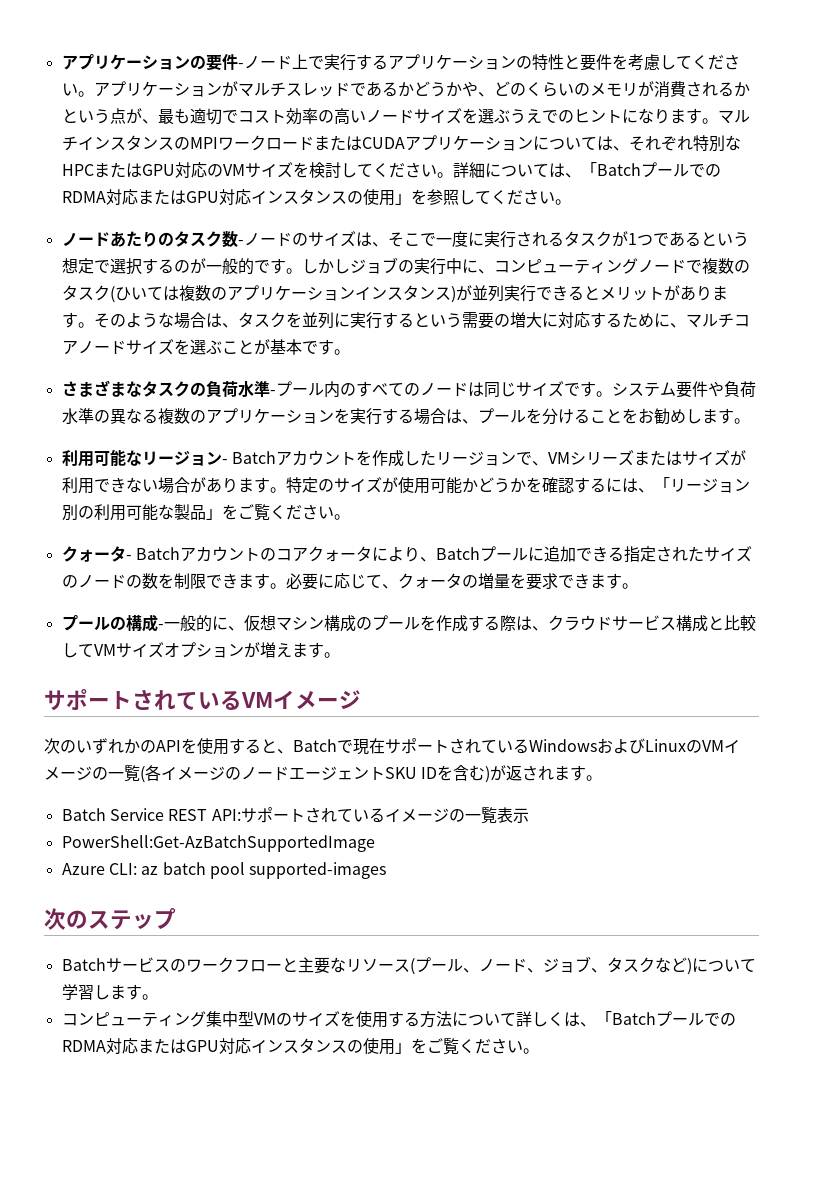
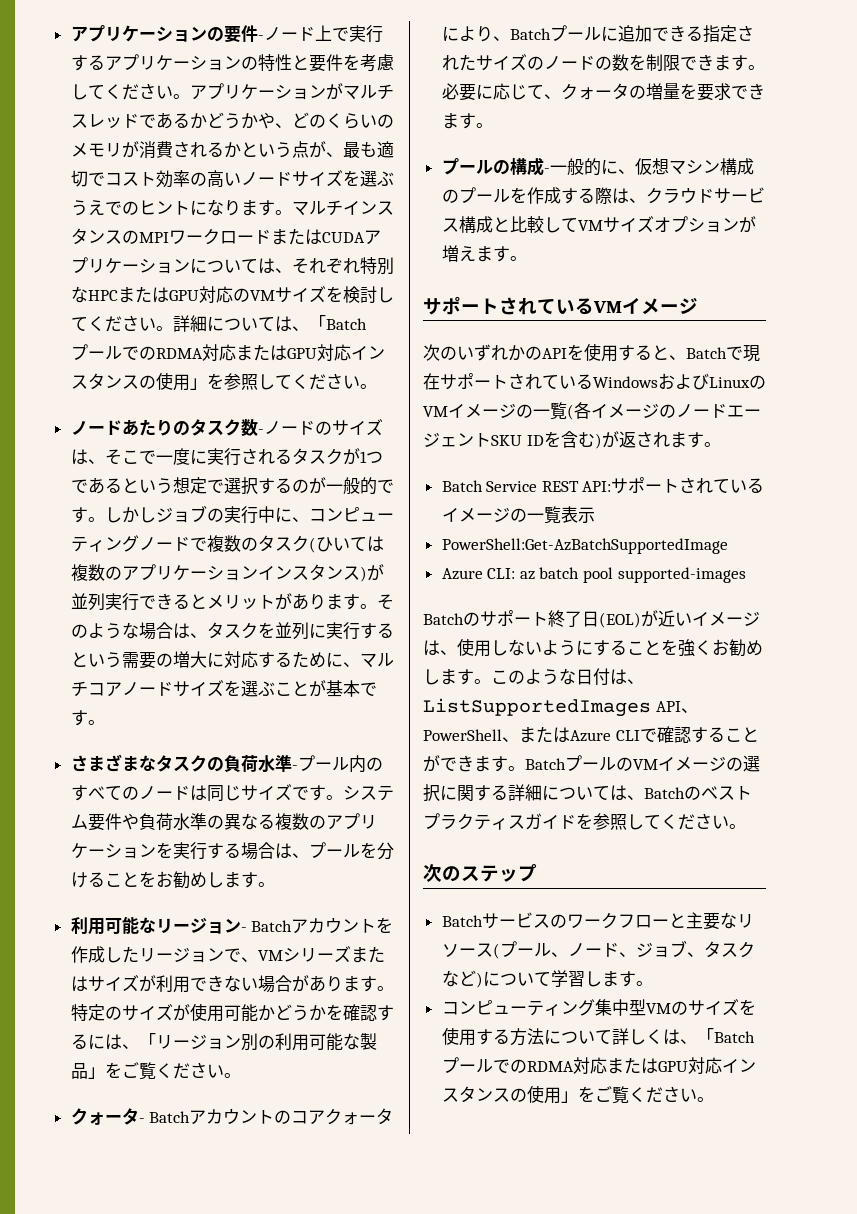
(387, 870) none -> [423,610,760,628] [423,638,763,657] [423,668,644,686] [423,698,698,717] [423,726,759,743] [423,755,760,772] [423,784,752,802] [423,813,746,830] // Batchのサポート終了日(EOL)が近いイメージは、使用しないようにすることを強くお勧めします。このような日付は、ListSupportedImages API、PowerShell、またはAzure CLIで確認することができます。BatchプールのVMイメージの選択に関する詳細については、Batchのベストプラクティスガイドを参照してください。

